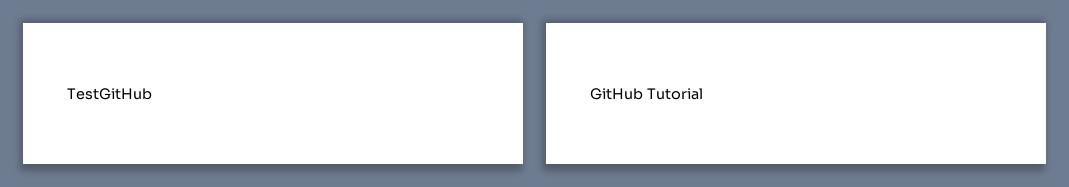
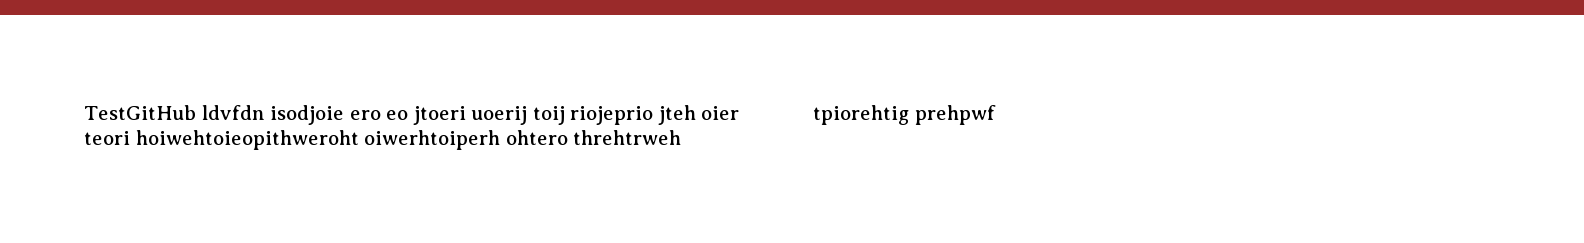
[590,88,703,100] // GitHub Tutorial -> [201,105,740,125] [84,130,682,150] [813,105,996,125] ldvfdn isodjoie ero eo jtoeri uoerij toij riojeprio jteh oier teori hoiwehtoieopithweroht oiwerhtoiperh ohtero threhtrweh tpiorehtig prehpwf

